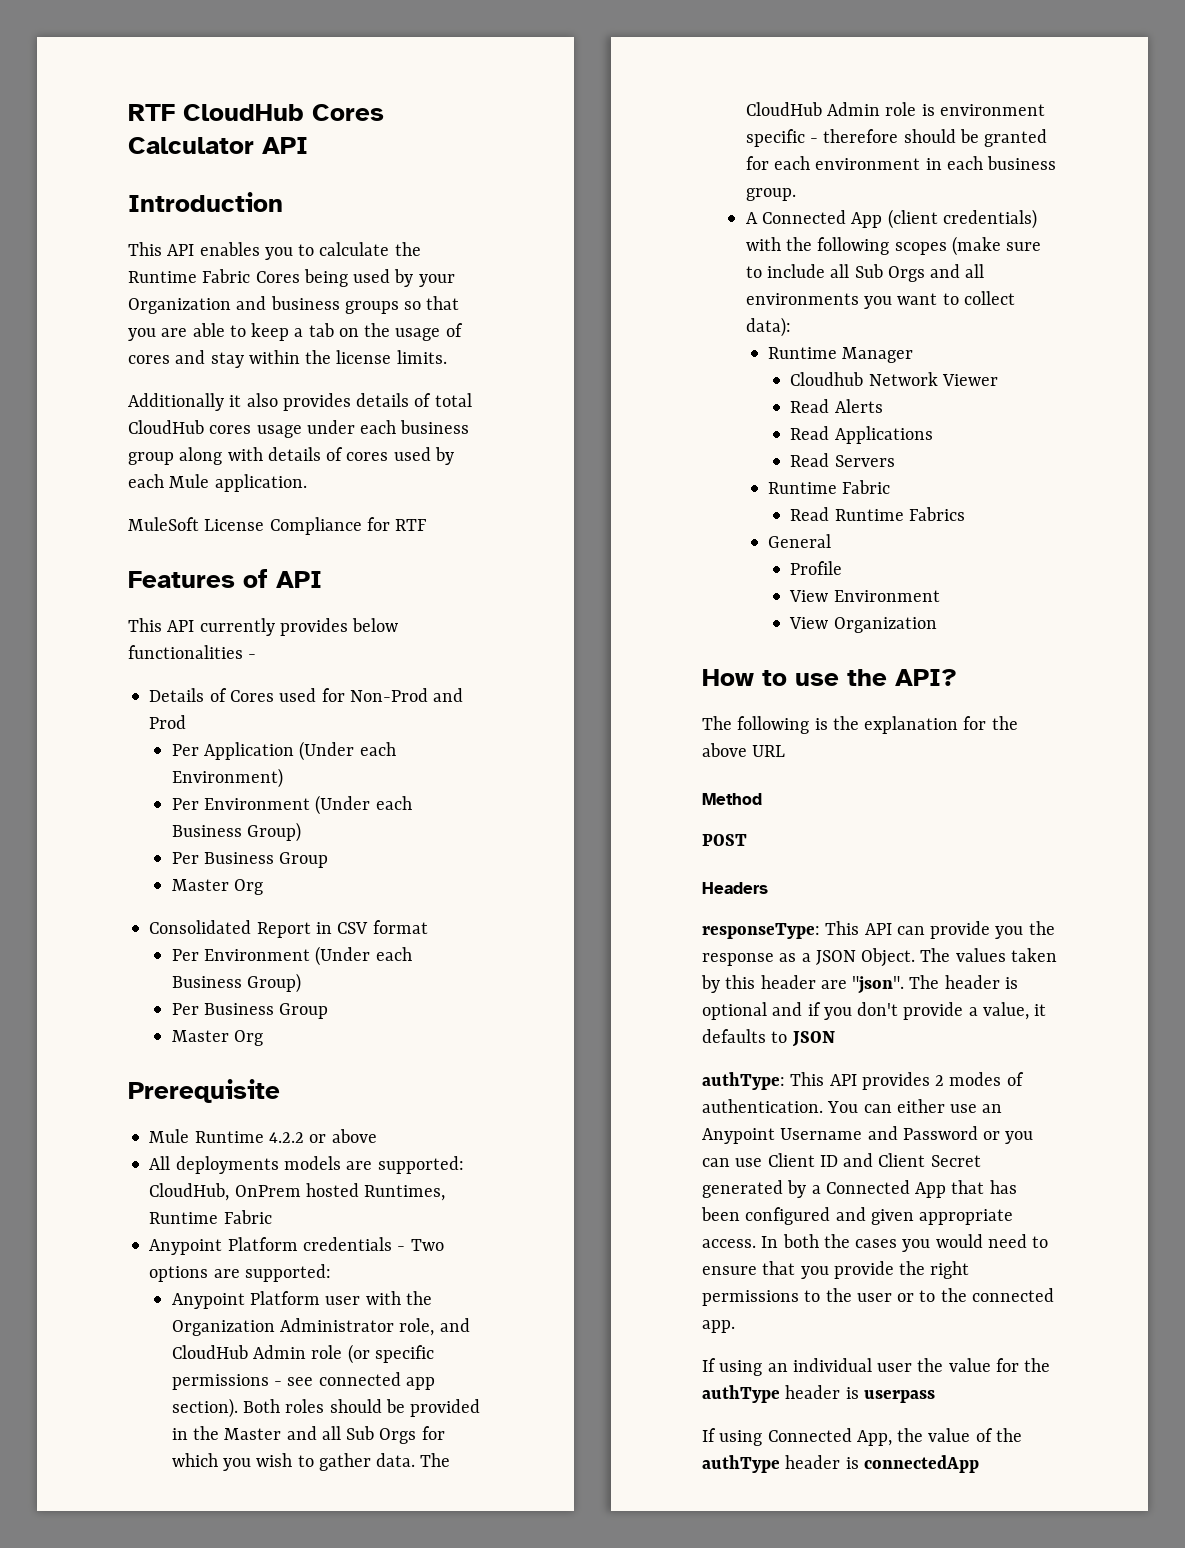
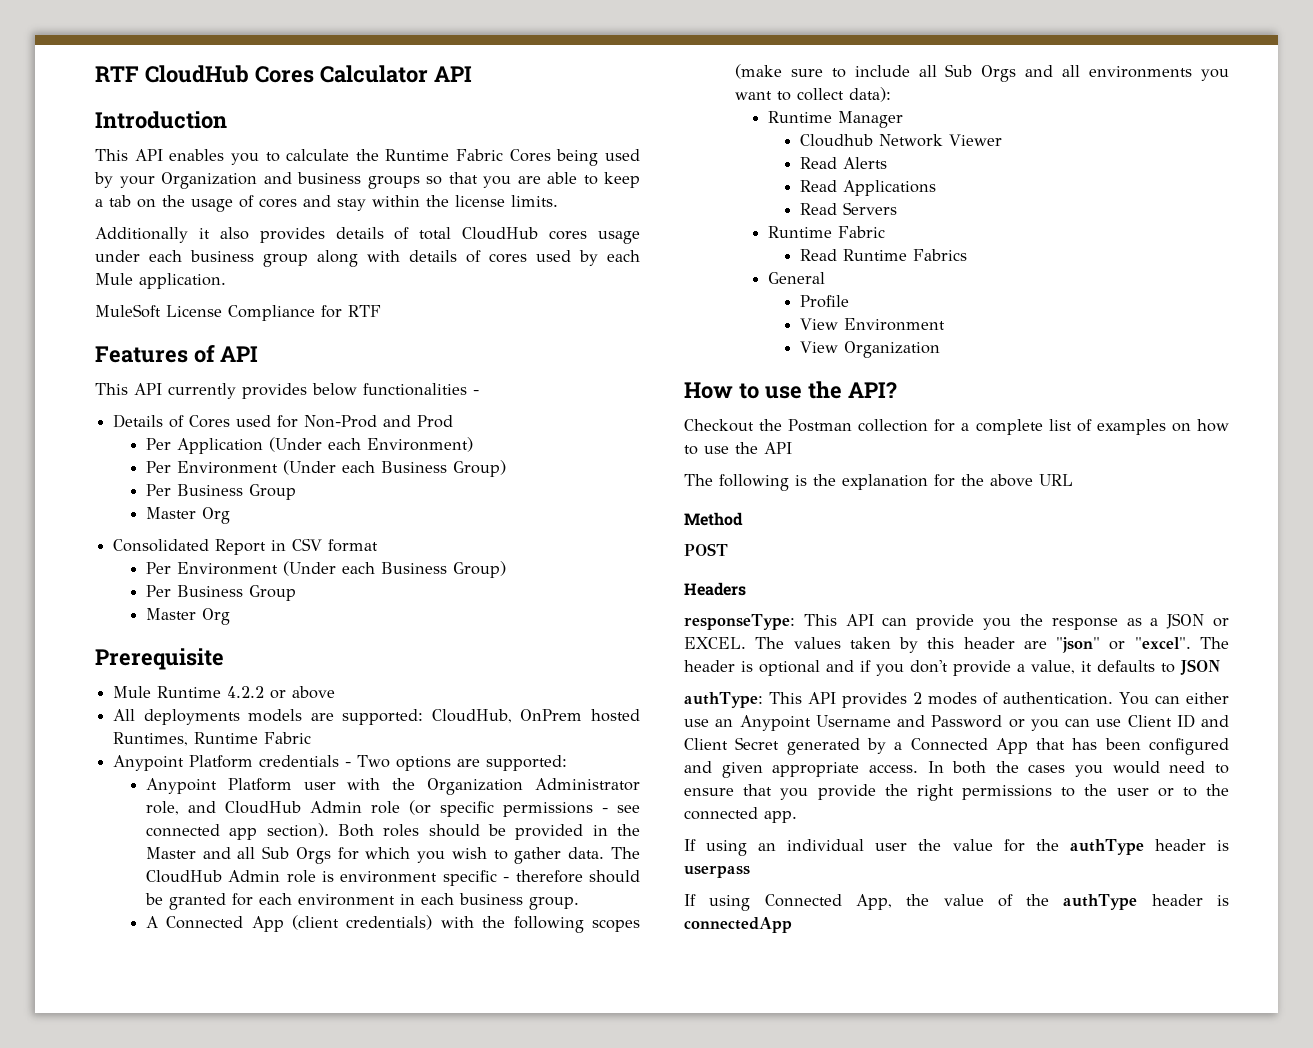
(957, 677) none -> [684,419,1229,435] [684,442,792,455] // Checkout the Postman collection for a complete list of examples on how to use the API
[861,948,916,967] Object. -> [1213,618,1229,627] [684,637,746,649] or EXCEL.
[852,976,905,994] "json". -> [1056,637,1191,653] "json" or "excel".

